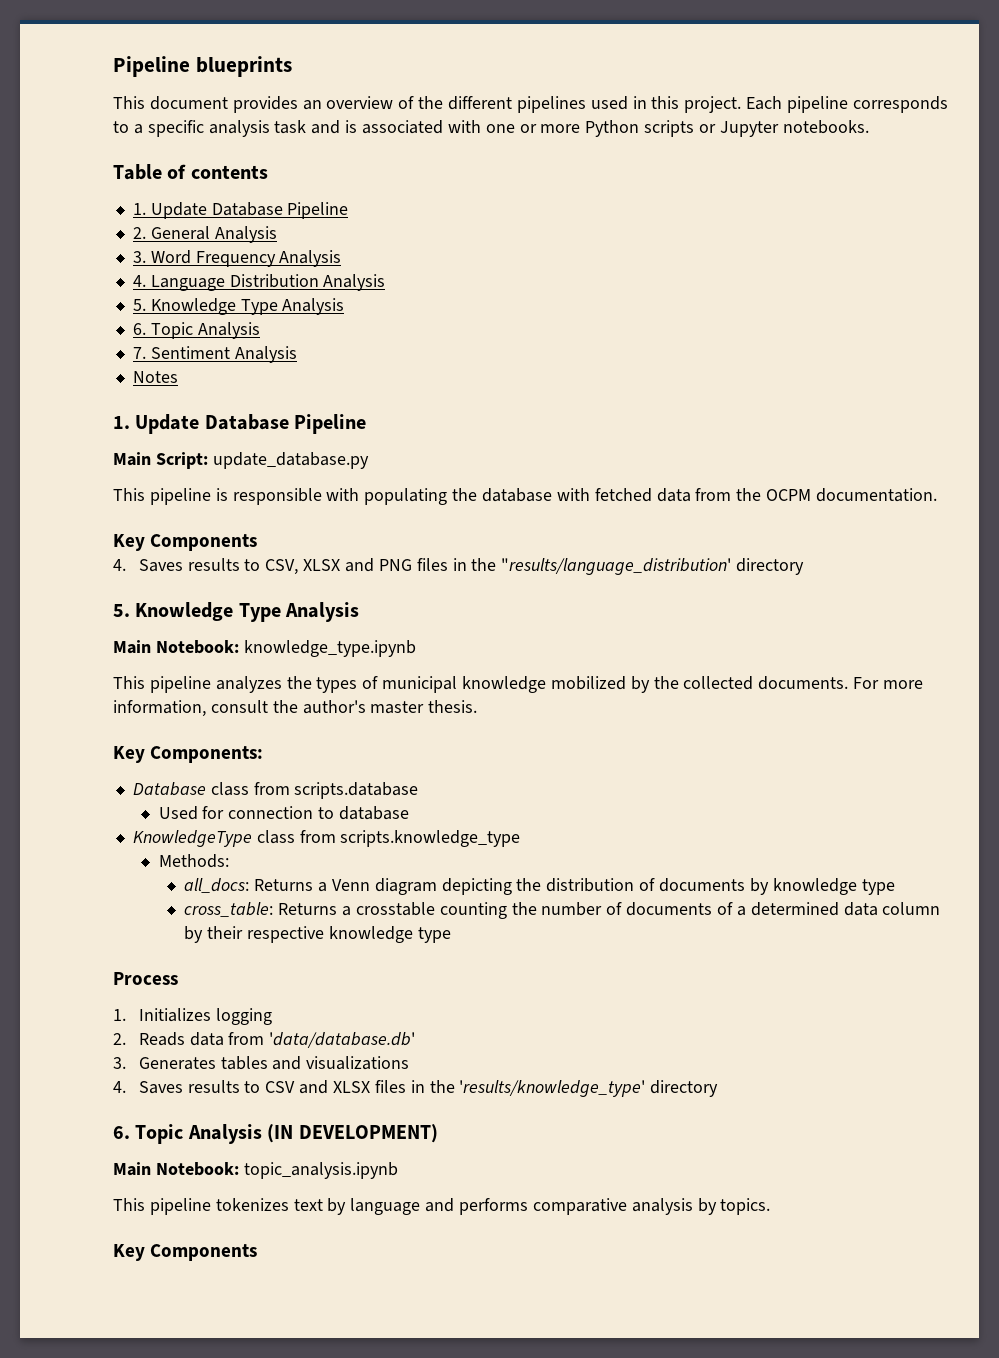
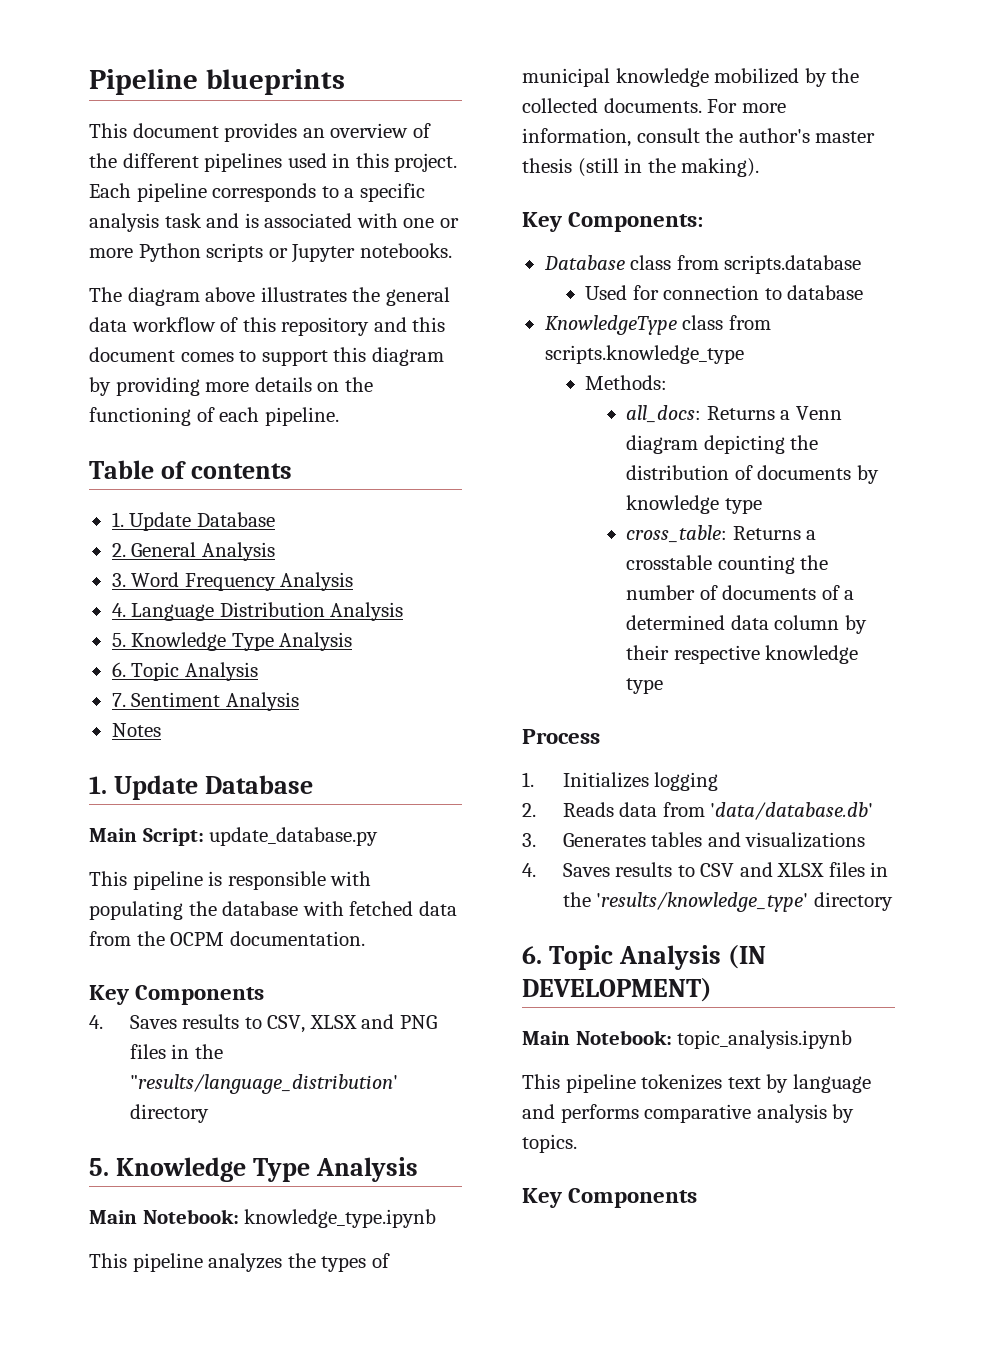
(869, 127) none -> [89,287,450,306] [89,317,446,336] [89,347,444,366] [89,377,373,396] [89,407,339,426] // The diagram above illustrates the general data workflow of this repository and this document comes to support this diagram by providing more details on the functioning of each pipeline.
[287,202,349,219] Pipeline -> (275, 519) none
[294,414,367,434] Pipeline -> (313, 784) none
[428,700,478,713] thesis. -> [522,158,760,177] thesis (still in the making).

